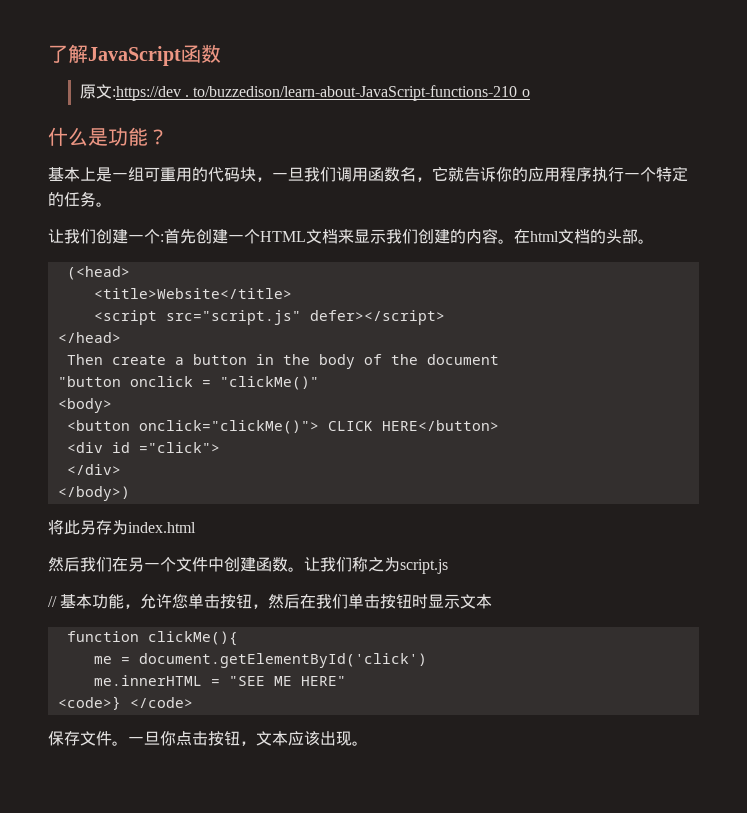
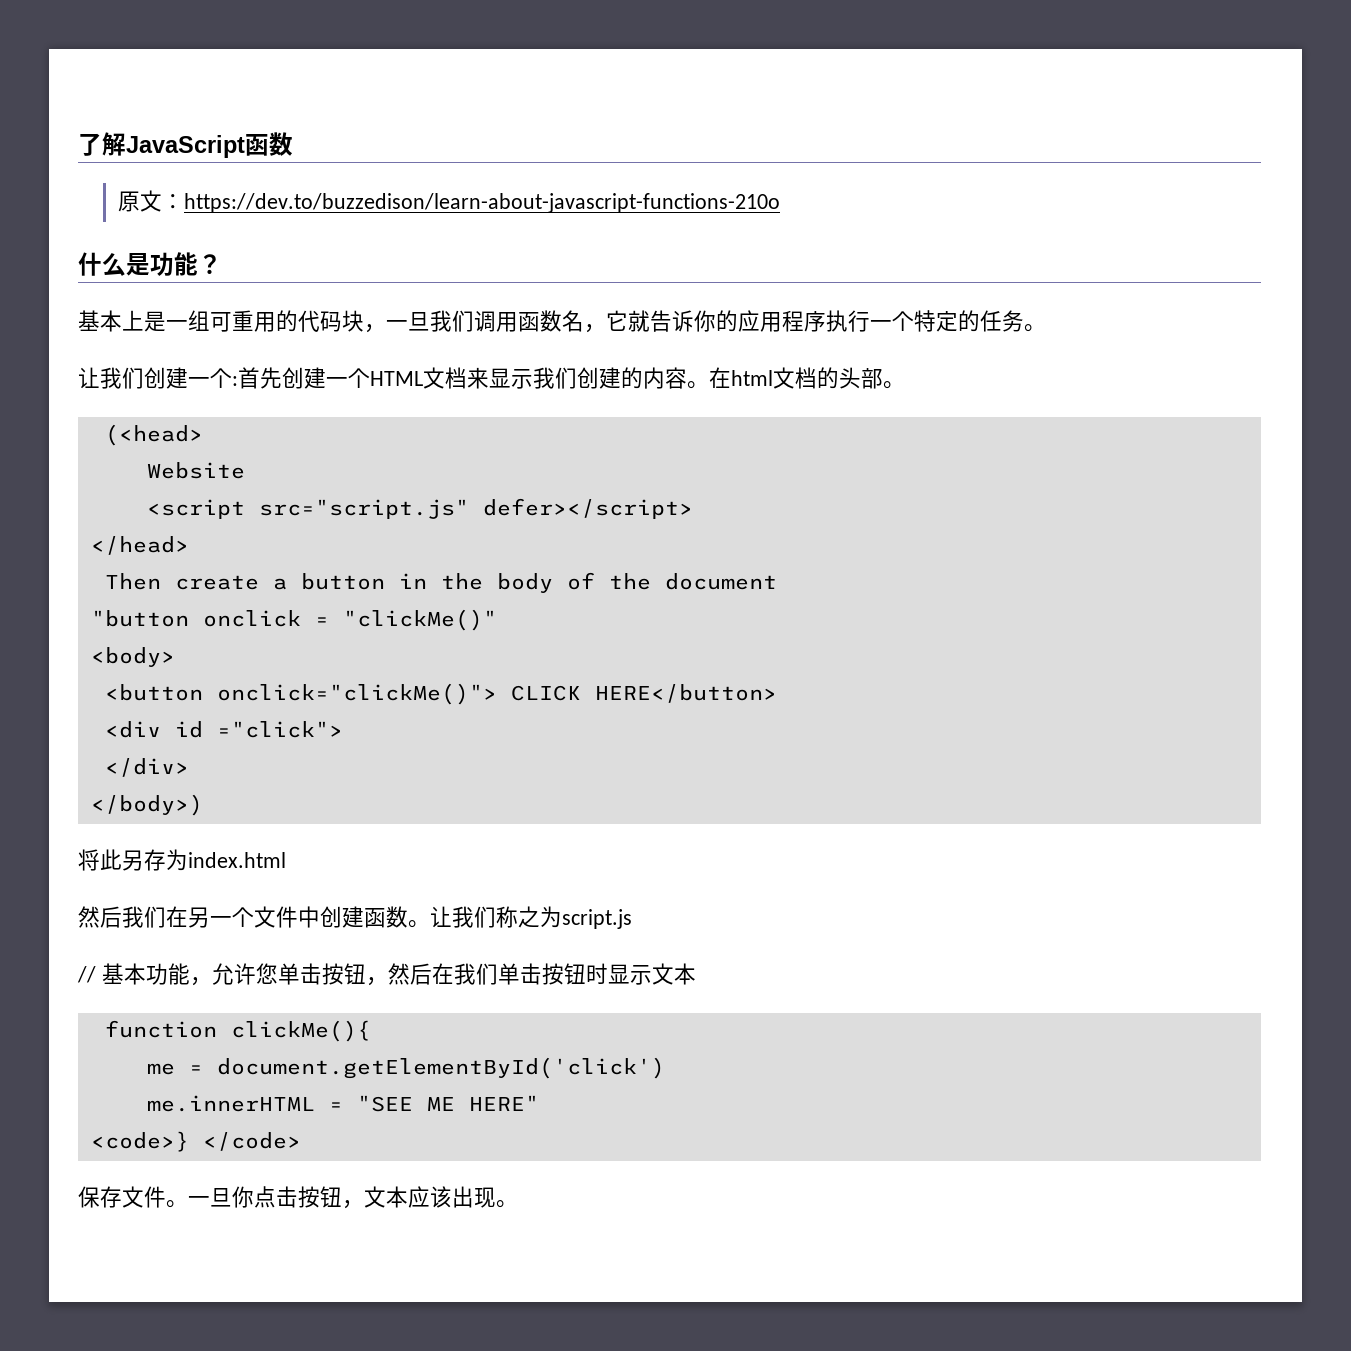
[111,85,530,101] :https://dev . to/buzzedison/learn-about-JavaScript-functions-210 o -> [162,193,781,213] ：https://dev.to/buzzedison/learn-about-javascript-functions-210o
[93,288,292,299] <title>Website</title> -> [146,462,245,479] Website

